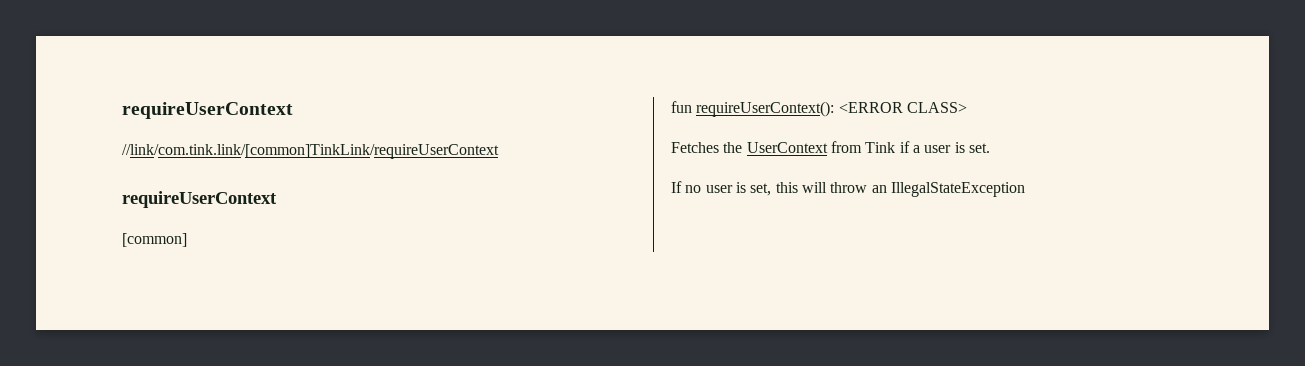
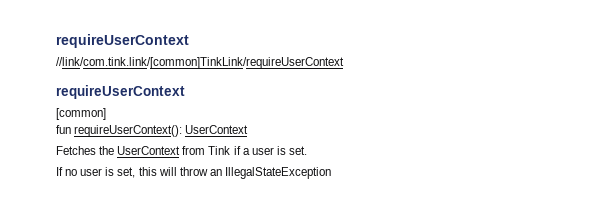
[838,102,967,113] <ERROR CLASS> -> [185,125,249,134] UserContext

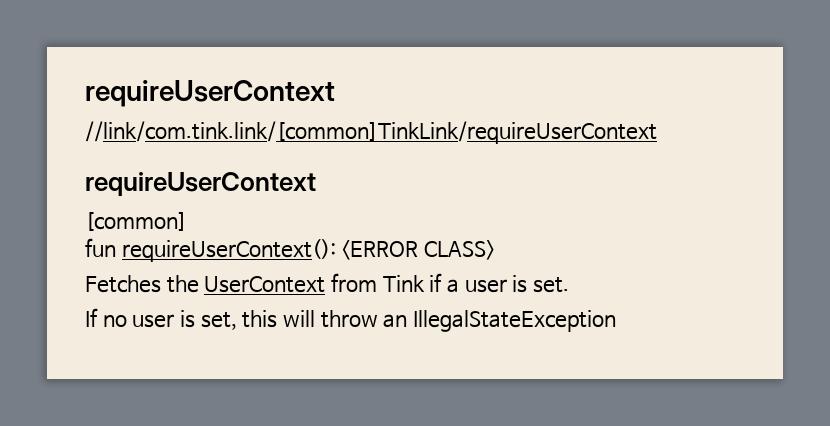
[185,125,249,134] UserContext -> [341,240,495,260] <ERROR CLASS>

